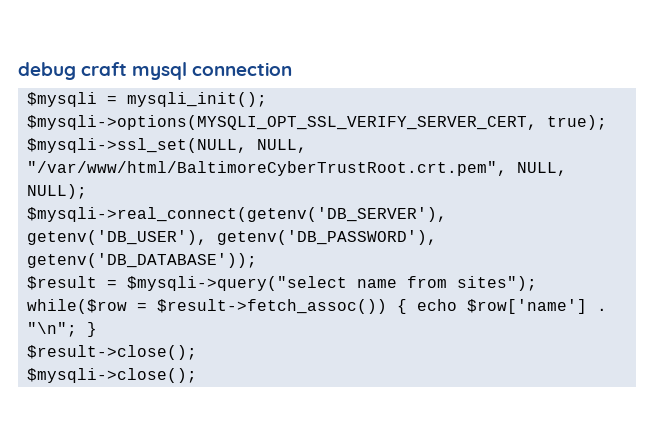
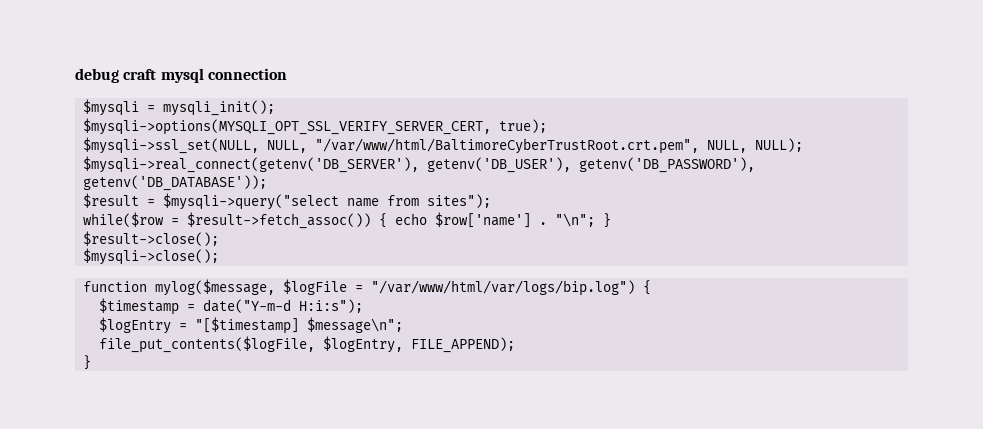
(197, 375) none -> [83,279,652,296] [99,298,364,315] [99,317,404,334] [99,336,516,353] [83,355,92,370] // function mylog($message, $logFile = "/var/www/html/var/logs/bip.log") { // $timestamp = date("Y-m-d H:i:s"); // $logEntry = "[$timestamp] $message\n"; // file_put_contents($logFile, $logEntry, FILE_APPEND); // }

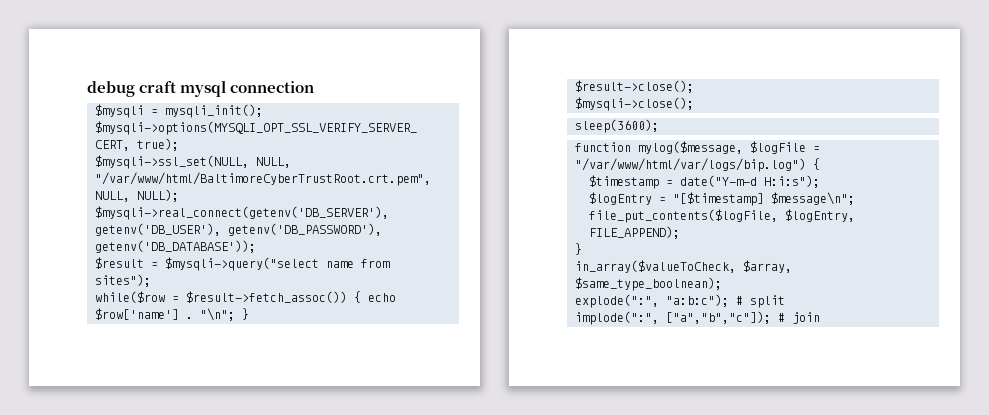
(220, 256) none -> [574,119,659,133] // sleep(3600);
(92, 362) none -> [574,260,792,273] [574,277,722,291] [574,294,785,308] [574,311,820,325] // in_array($valueToCheck, $array, $same_type_boolnean); // explode(":", "a:b:c"); # split // implode(":", ["a","b","c"]); # join

